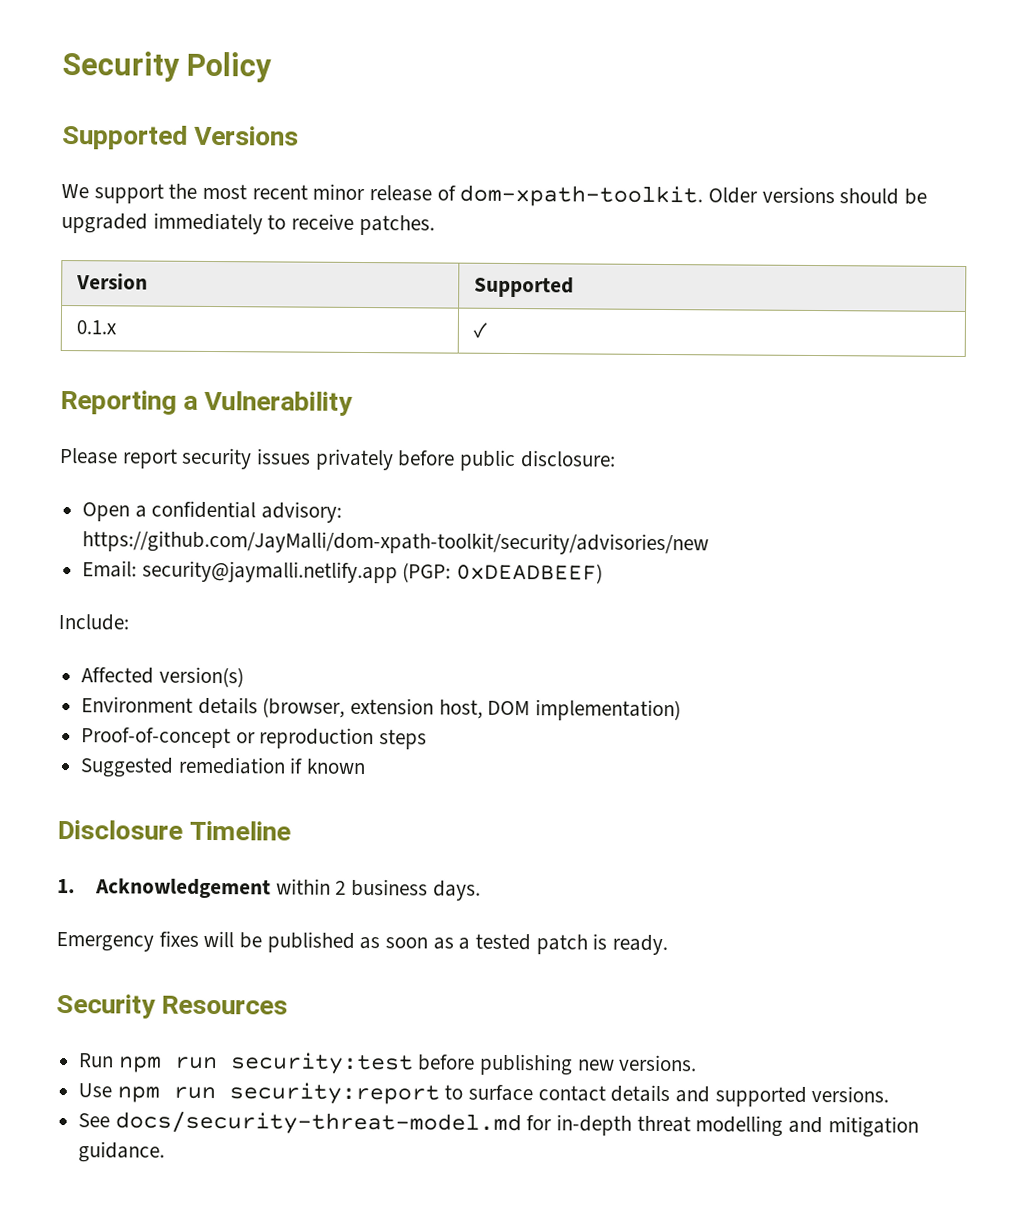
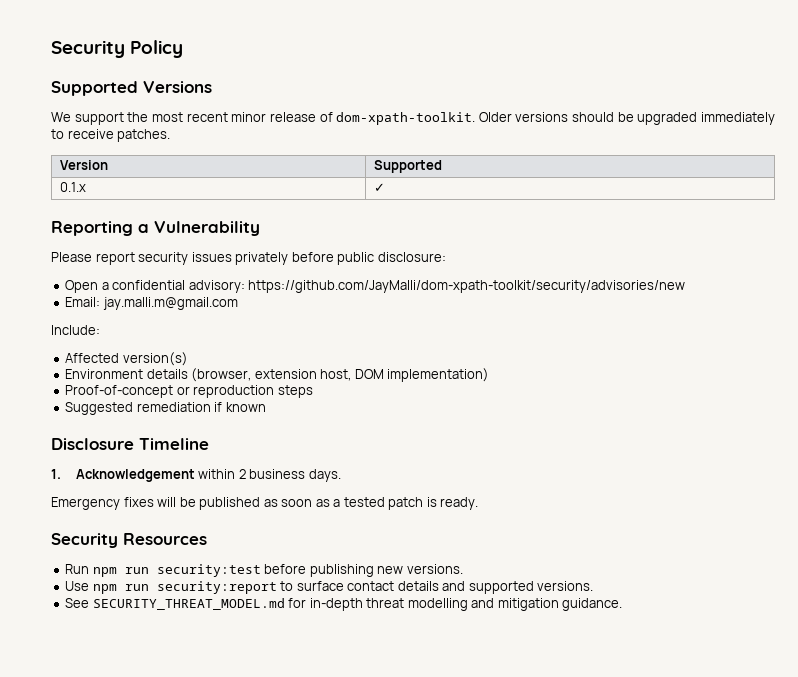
[141,560,604,584] security@jaymalli.netlify.app (PGP: 0xDEADBEEF) -> [102,297,238,310] jay.malli.m@gmail.com
[114,1111,522,1136] docs/security-threat-model.md -> [92,598,285,610] SECURITY_THREAT_MODEL.md

